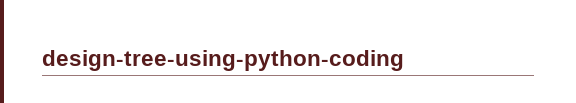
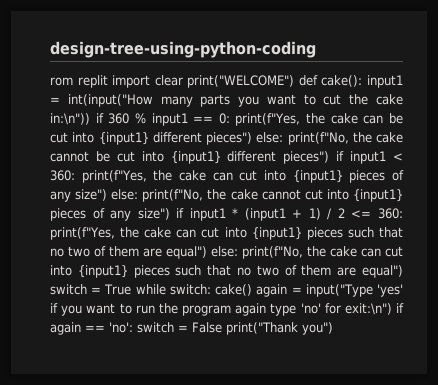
(404, 60) none -> [50,75,403,88] [50,94,403,107] [50,113,403,126] [50,132,403,145] [50,151,404,164] [50,170,404,183] [50,189,403,202] [50,208,404,221] [50,227,404,240] [50,246,403,259] [50,265,404,278] [50,284,404,297] [50,303,405,316] [50,322,333,335] // rom replit import clear print("WELCOME") def cake(): input1 = int(input("How many parts you want to cut the cake in:\n")) if 360 % input1 == 0: print(f"Yes, the cake can be cut into {input1} different pieces") else: print(f"No, the cake cannot be cut into {input1} different pieces") if input1 < 360: print(f"Yes, the cake can cut into {input1} pieces of any size") else: print(f"No, the cake cannot cut into {input1} pieces of any size") if input1 * (input1 + 1) / 2 <= 360: print(f"Yes, the cake can cut into {input1} pieces such that no two of them are equal") else: print(f"No, the cake can cut into {input1} pieces such that no two of them are equal") switch = True while switch: cake() again = input("Type 'yes' if you want to run the program again type 'no' for exit:\n") if again == 'no': switch = False print("Thank you")

